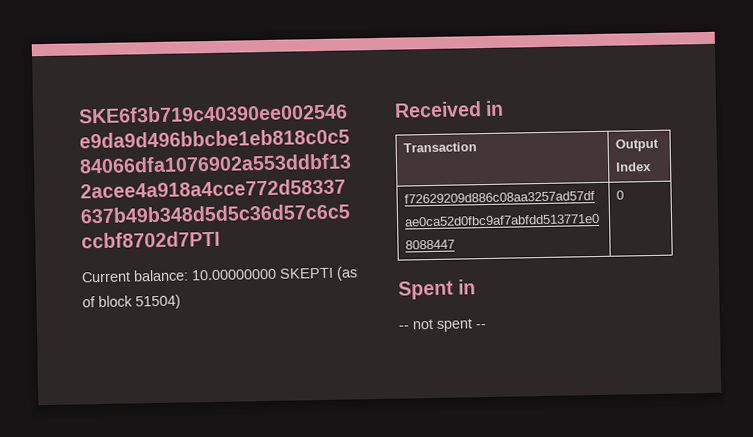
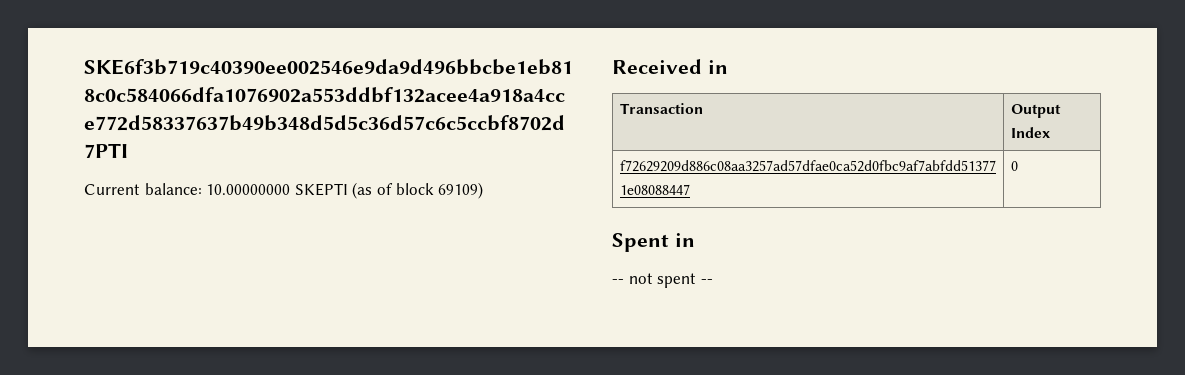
[135,294,181,310] 51504) -> [438,182,484,199] 69109)

